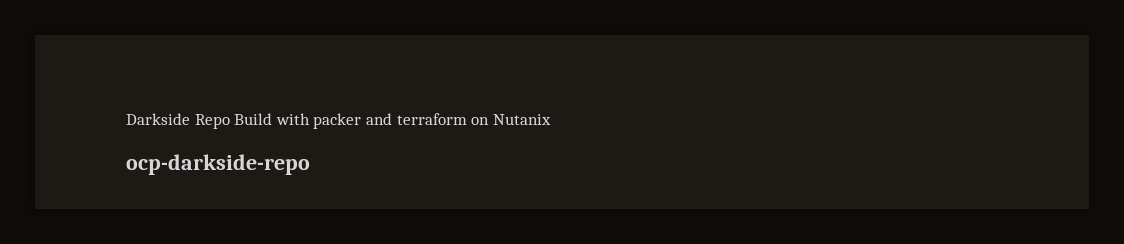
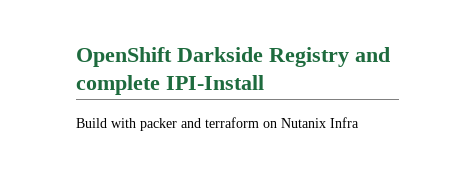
[126,113,230,129] Darkside Repo -> [76,47,390,67] [76,75,264,95] OpenShift Darkside Registry and complete IPI-Install //
[126,154,310,175] // ocp-darkside-repo -> [330,117,359,128] Infra

